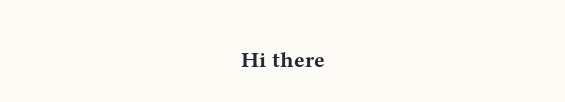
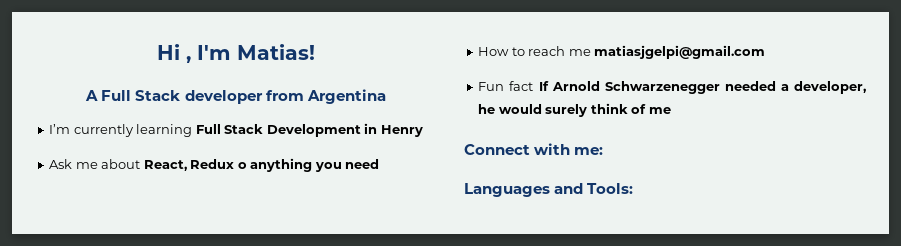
[271,52,325,67] there -> [186,44,315,63] [85,89,386,104] [49,123,423,137] [49,158,380,172] [478,45,766,59] [478,81,866,94] [478,103,671,117] [464,143,604,155] [464,183,634,197] , I'm Matias! // A Full Stack developer from Argentina // I’m currently learning Full Stack Development in Henry // Ask me about React, Redux o anything you need // How to reach me matiasjgelpi@gmail.com // Fun fact If Arnold Schwarzenegger needed a developer, he would surely think of me // Connect with me: // Languages and Tools:

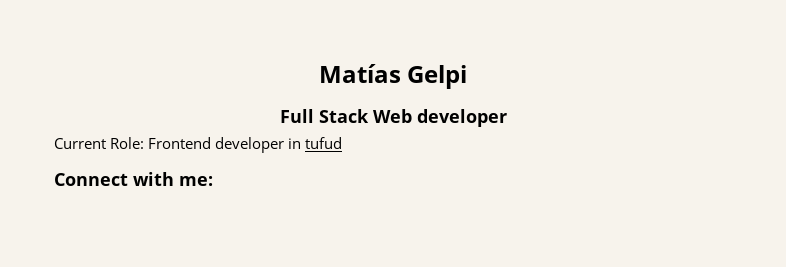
[157,44,315,63] [85,89,386,104] [49,123,423,137] [49,158,380,172] [478,45,766,59] [478,81,866,94] [478,103,671,117] Hi , I'm Matias! // A Full Stack developer from Argentina // I’m currently learning Full Stack Development in Henry // Ask me about React, Redux o anything you need // How to reach me matiasjgelpi@gmail.com // Fun fact If Arnold Schwarzenegger needed a developer, he would surely think of me -> [318,64,468,89] [279,109,507,127] [54,137,343,153] Matías Gelpi // Full Stack Web developer // Current Role: Frontend developer in tufud
[464,183,634,197] // Languages and Tools: -> (213, 181) none

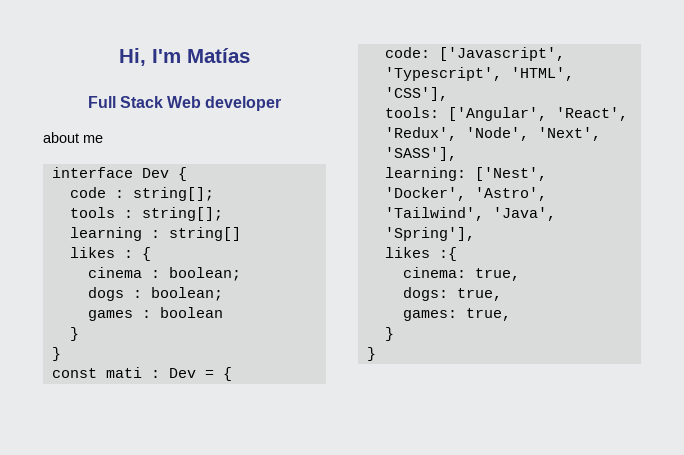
(318, 73) none -> [119,48,181,66] Hi, I'm
[407,65,468,89] Gelpi -> (250, 55) none
[54,137,343,153] [54,172,213,186] Current Role: Frontend developer in tufud // Connect with me: -> [43,132,103,143] [51,167,187,181] [69,187,214,201] [69,207,223,221] [69,227,241,241] [69,247,151,261] [87,267,241,281] [87,287,223,301] [87,307,223,321] [69,327,79,341] [51,347,61,361] [51,367,232,381] [384,47,565,61] [384,67,574,81] [384,87,448,101] [384,107,628,121] [384,127,601,141] [384,147,457,161] [384,167,547,181] [384,187,547,201] [384,207,556,221] [384,227,475,241] [384,247,457,261] [402,267,520,281] [402,287,502,301] [402,308,511,321] [384,327,394,341] [366,347,376,361] about me // interface Dev { // code : string[]; // tools : string[]; // learning : string[] // likes : { // cinema : boolean; // dogs : boolean; // games : boolean // } // } // const mati : Dev = { // code: ['Javascript', 'Typescript', 'HTML', 'CSS'], // tools: ['Angular', 'React', 'Redux', 'Node', 'Next', 'SASS'], // learning: ['Nest', 'Docker', 'Astro', 'Tailwind', 'Java', 'Spring'], // likes :{ // cinema: true, // dogs: true, // games: true, // } // }

